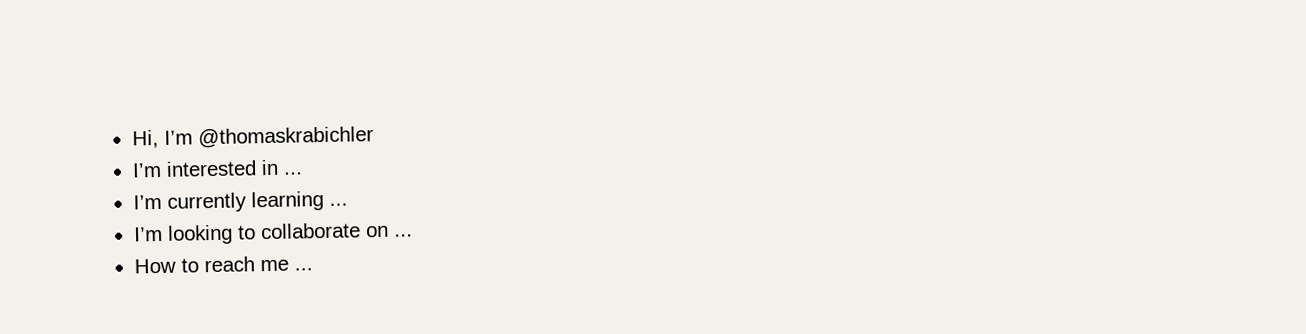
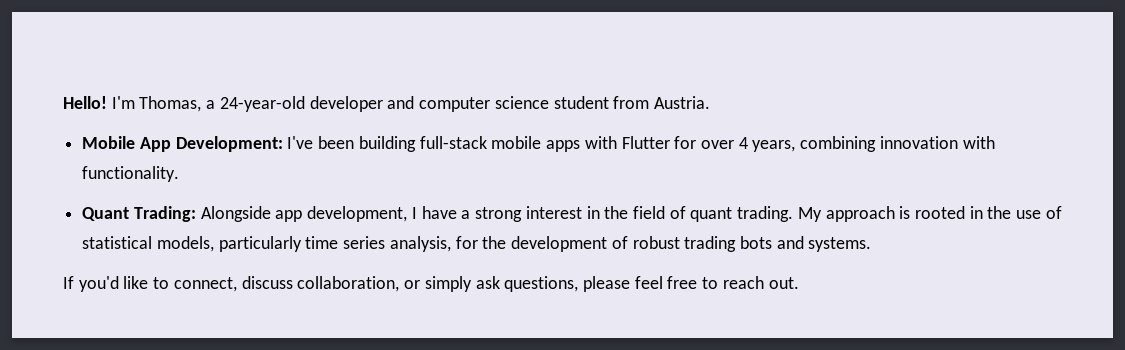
[131,126,374,149] [131,159,303,178] [132,190,348,213] [133,222,413,245] [133,256,313,274] Hi, I’m @thomaskrabichler // I’m interested in ... // I’m currently learning ... // I’m looking to collaborate on ... // How to reach me ... -> [63,96,710,112] [82,136,995,152] [82,166,180,182] [82,206,1062,222] [82,236,872,252] [63,276,799,292] Hello! I'm Thomas, a 24-year-old developer and computer science student from Austria. // Mobile App Development: I've been building full-stack mobile apps with Flutter for over 4 years, combining innovation with functionality. // Quant Trading: Alongside app development, I have a strong interest in the field of quant trading. My approach is rooted in the use of statistical models, particularly time series analysis, for the development of robust trading bots and systems. // If you'd like to connect, discuss collaboration, or simply ask questions, please feel free to reach out.

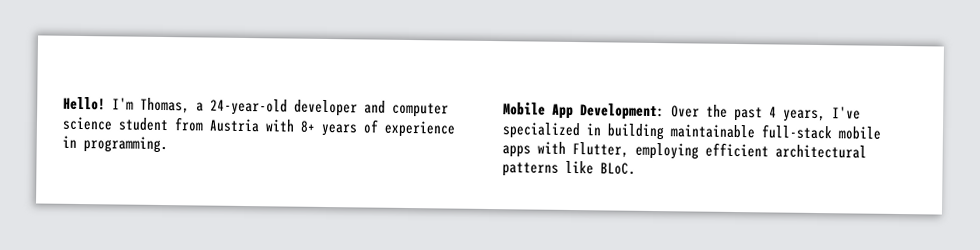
[653,96,710,109] [82,136,995,152] [82,166,180,182] [82,206,1062,222] [82,236,872,252] [63,276,799,292] Austria. // Mobile App Development: I've been building full-stack mobile apps with Flutter for over 4 years, combining innovation with functionality. // Quant Trading: Alongside app development, I have a strong interest in the field of quant trading. My approach is rooted in the use of statistical models, particularly time series analysis, for the development of robust trading bots and systems. // If you'd like to connect, discuss collaboration, or simply ask questions, please feel free to reach out. -> [209,118,456,138] [62,135,168,154] [503,102,861,123] [502,122,882,141] [502,141,867,160] [502,160,636,177] Austria with 8+ years of experience in programming. // Mobile App Development: Over the past 4 years, I've specialized in building maintainable full-stack mobile apps with Flutter, employing efficient architectural patterns like BLoC.

